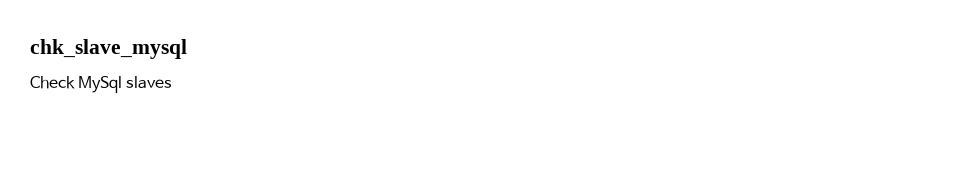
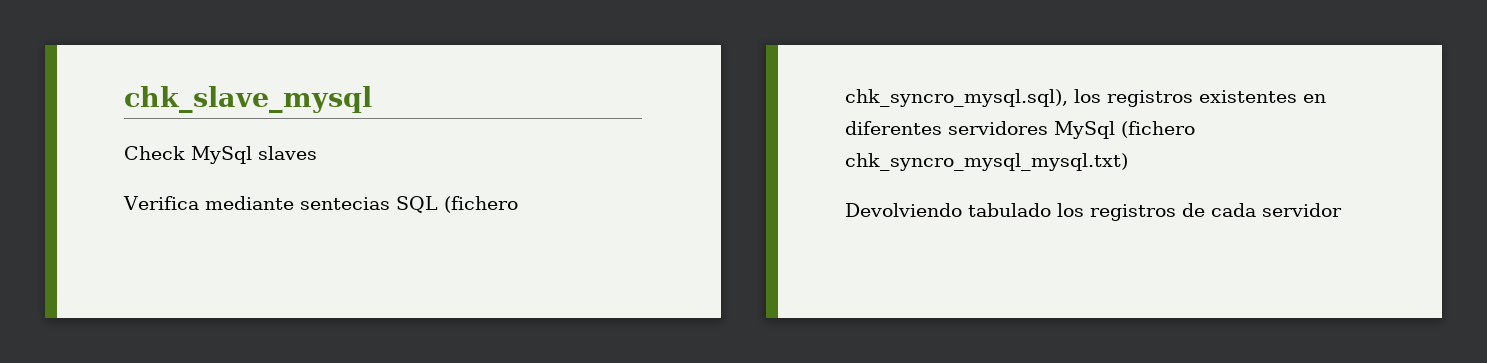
(173, 82) none -> [123,196,518,213] [845,89,1326,107] [845,121,1195,139] [845,153,1128,171] [845,203,1342,221] // Verifica mediante sentecias SQL (fichero chk_syncro_mysql.sql), los registros existentes en diferentes servidores MySql (fichero chk_syncro_mysql_mysql.txt) // Devolviendo tabulado los registros de cada servidor

